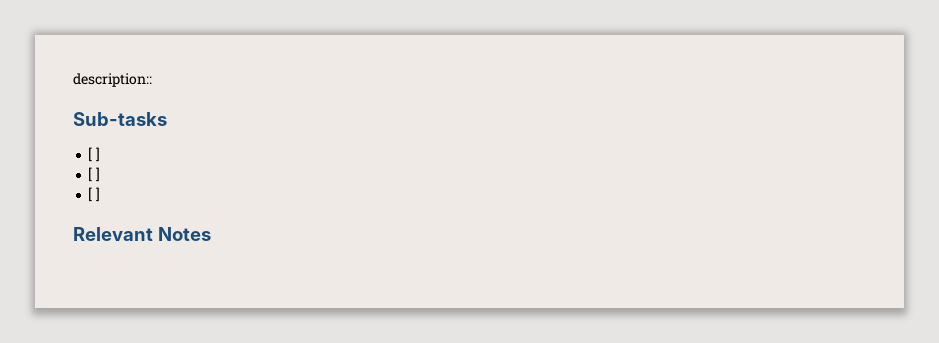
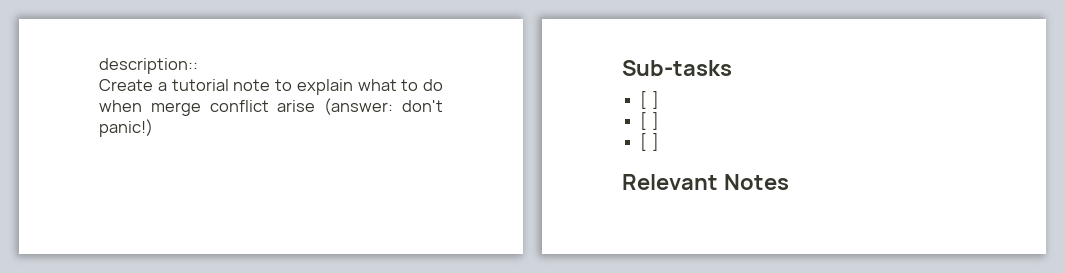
(152, 80) none -> [99,79,443,95] [99,98,444,116] [99,119,153,137] // Create a tutorial note to explain what to do when merge conflict arise (answer: don't panic!)

